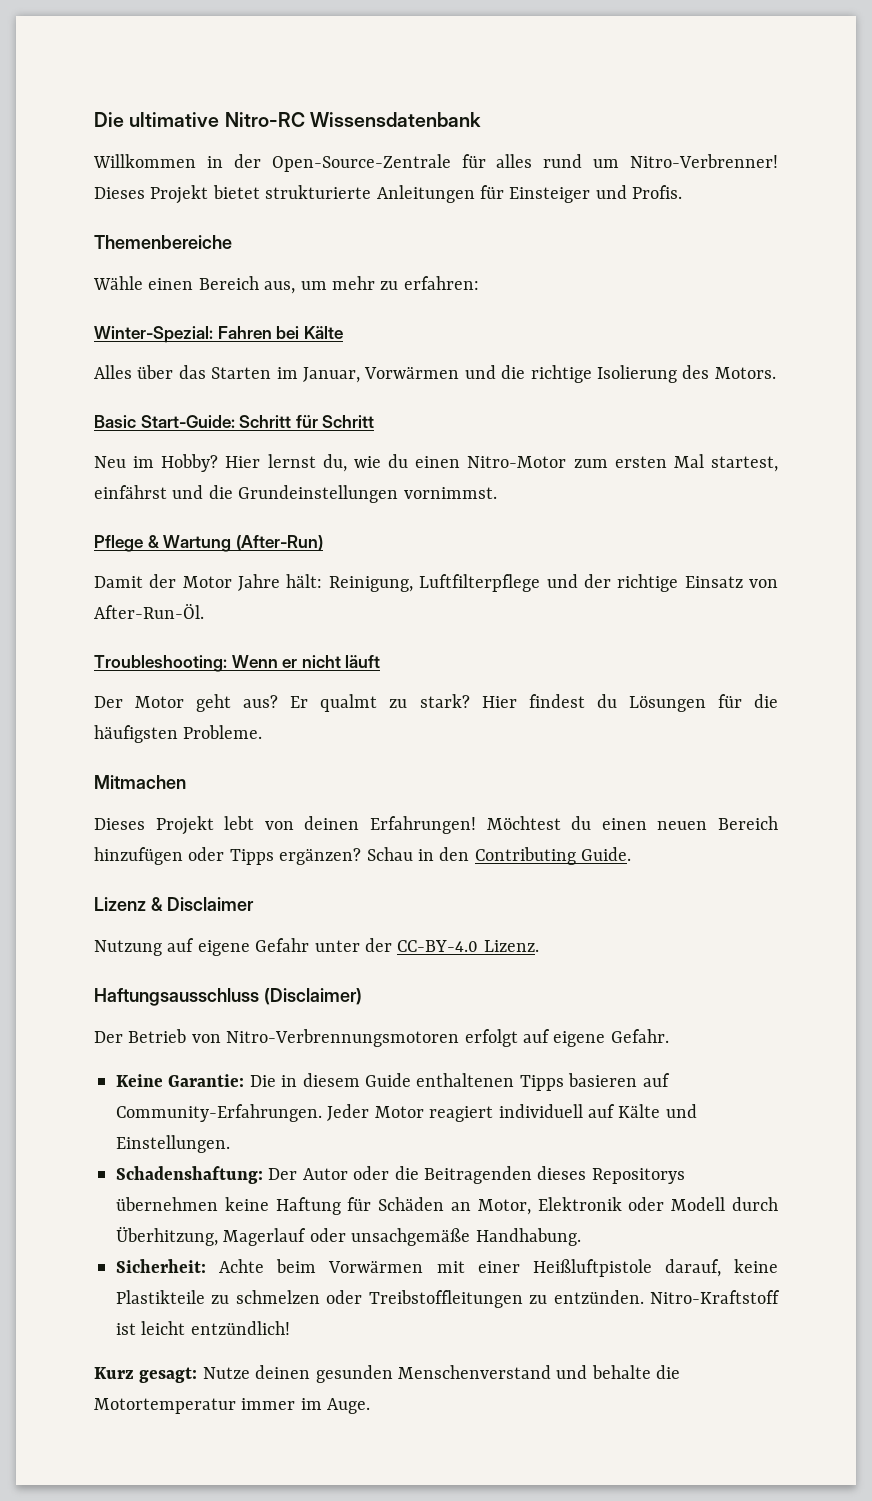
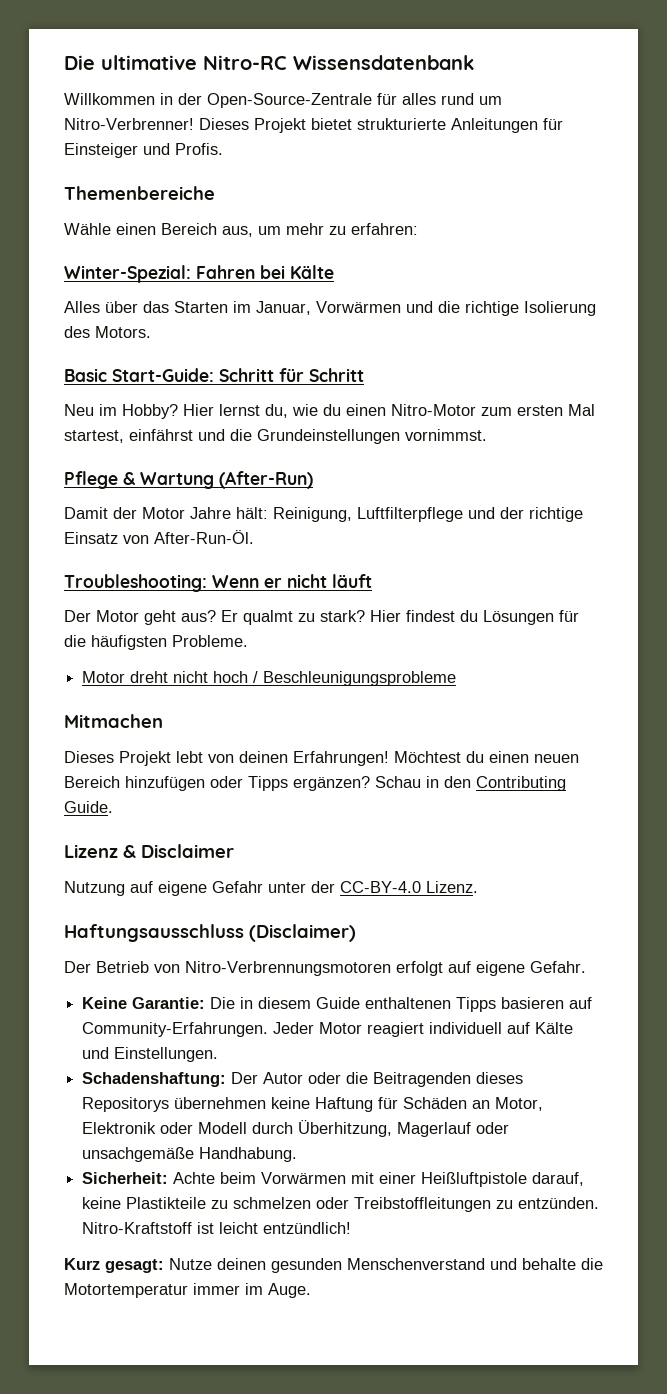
(263, 732) none -> [82,671,457,686] // Motor dreht nicht hoch / Beschleunigungsprobleme

